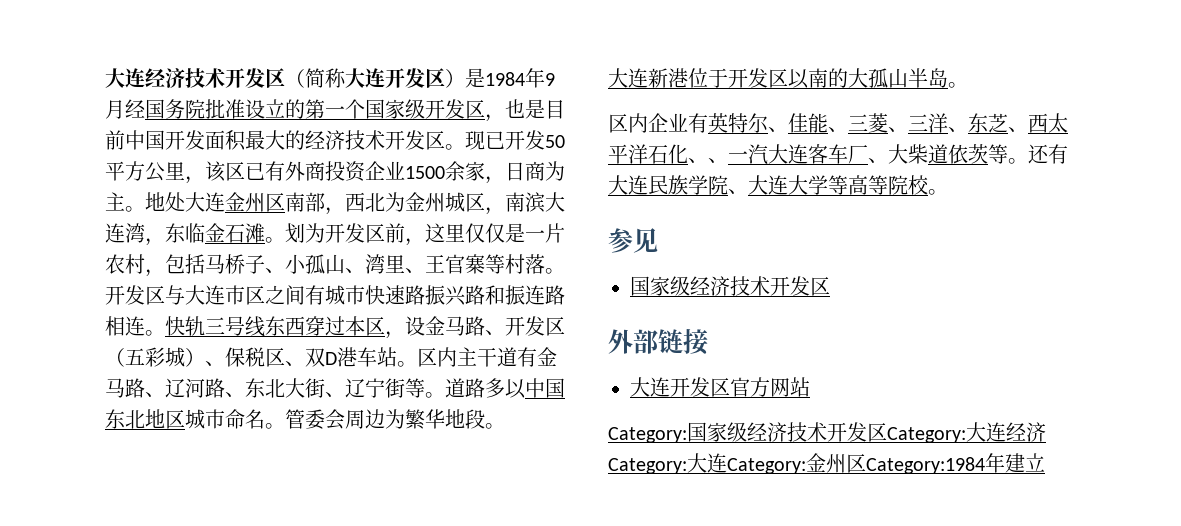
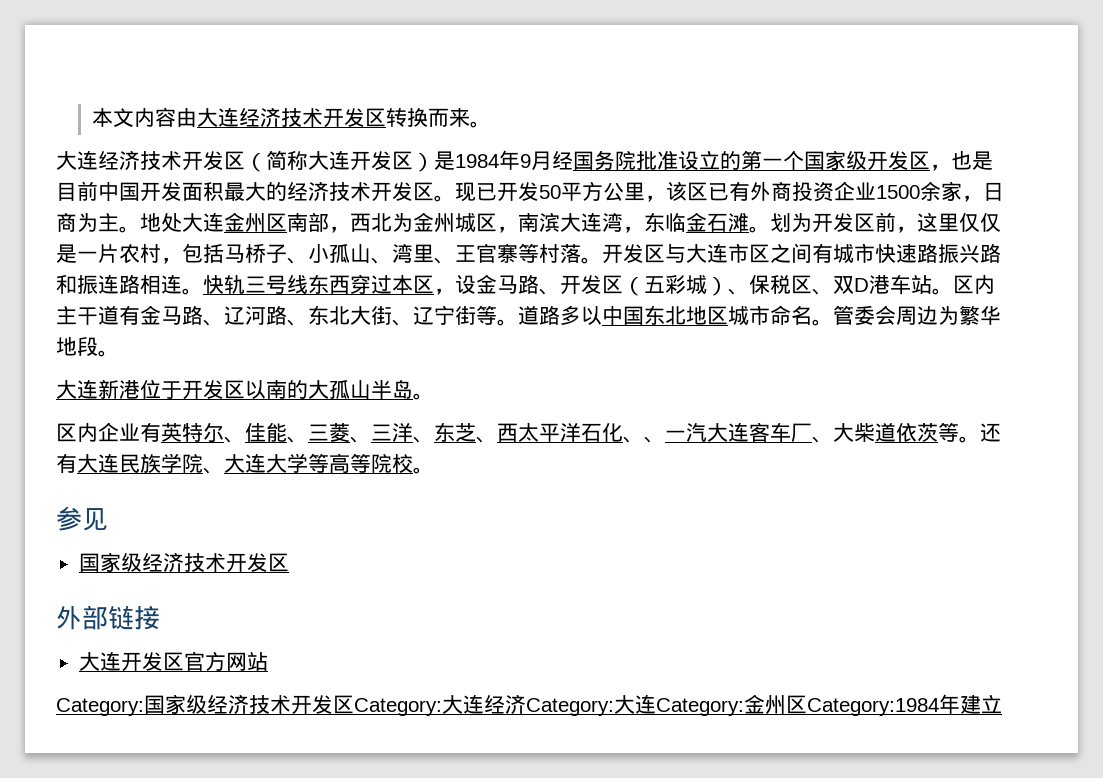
(105, 78) none -> [92,107,492,128] 本文内容由大连经济技术开发区转换而来。 //

